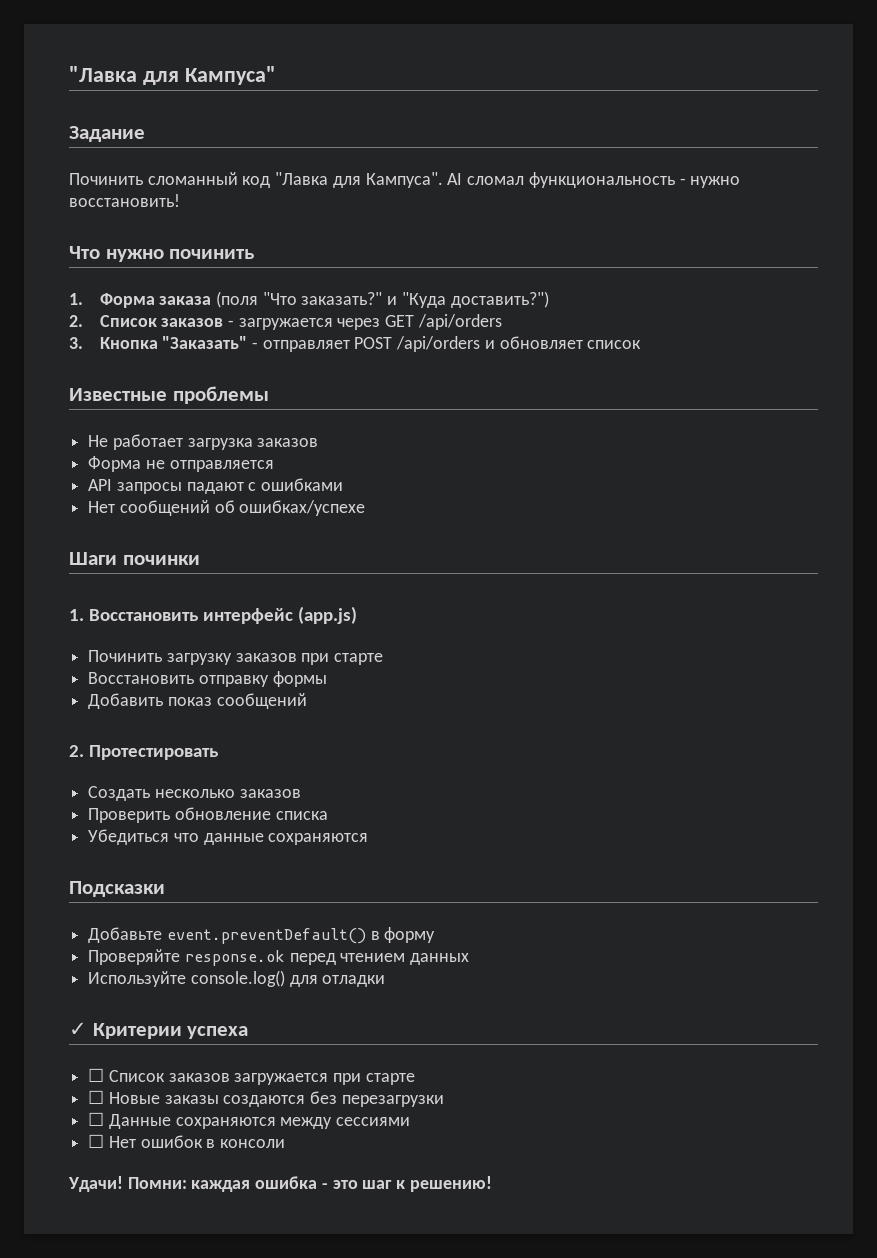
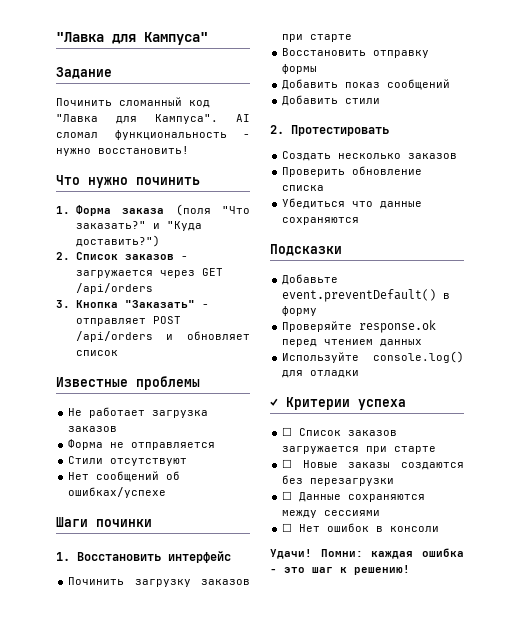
[88,478,344,494] API запросы падают с ошибками -> [68,456,188,466] Стили отсутствуют
[298,606,358,624] (app.js) -> (231, 557) none
(307, 701) none -> [282,95,381,106] // Добавить стили

